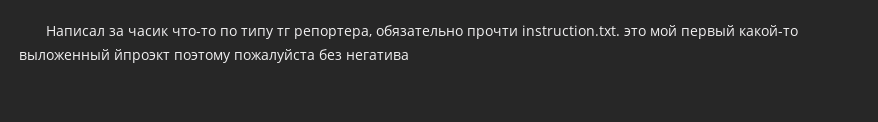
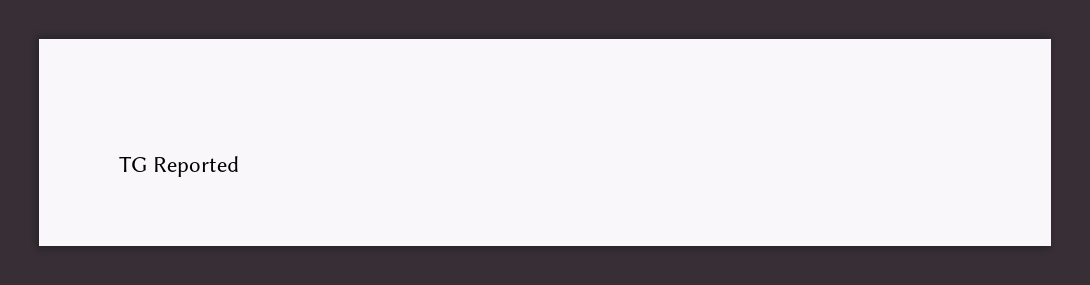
[46,25,799,39] [19,49,409,63] Написал за часик что-то по типу тг репортера, обязательно прочти instruction.txt. это мой первый какой-то выложенный йпроэкт поэтому пожалуйста без негатива -> [119,156,240,177] TG Reported

